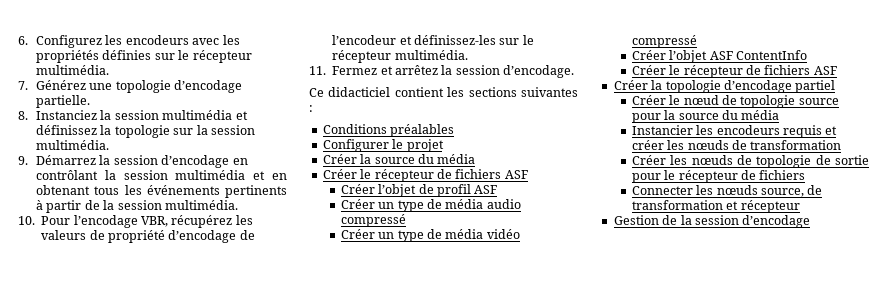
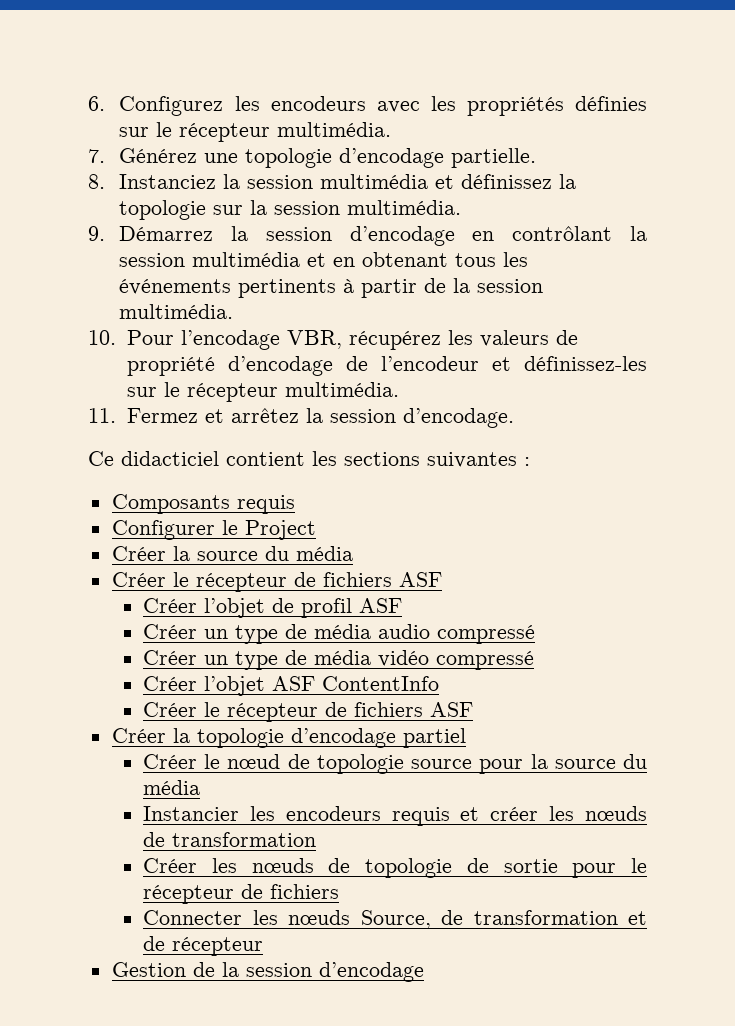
[322,124,455,137] Conditions préalables -> [111,494,295,514] Composants requis
[406,139,444,152] projet -> [244,520,316,540] Project
[760,188,804,197] source, -> [360,910,431,929] Source,
(739, 205) none -> [143,936,166,951] de

